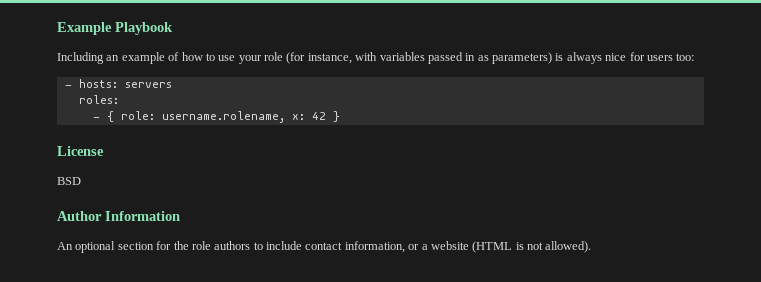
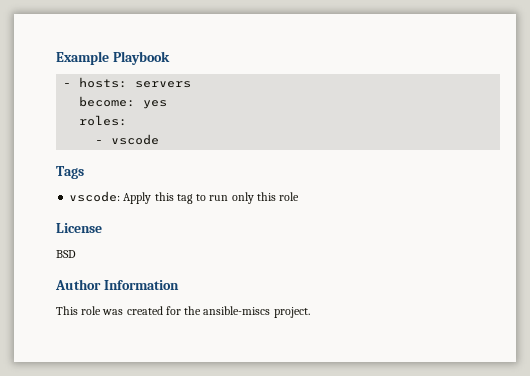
[57,52,695,64] // Including an example of how to use your role (for instance, with variables passed in as parameters) is always nice for users too: -> (170, 58) none
(172, 85) none -> [79,96,168,109] // become: yes
[106,111,340,123] [57,146,104,156] [57,177,81,185] [57,211,180,221] [57,241,592,253] { role: username.rolename, x: 42 } // License // BSD // Author Information // An optional section for the role authors to include contact information, or a website (HTML is not allowed). -> [111,134,160,145] [56,166,84,179] [69,191,300,204] [56,223,102,233] [56,250,76,258] [55,279,179,290] [56,306,310,318] vscode // Tags // vscode: Apply this tag to run only this role // License // BSD // Author Information // This role was created for the ansible-miscs project.

